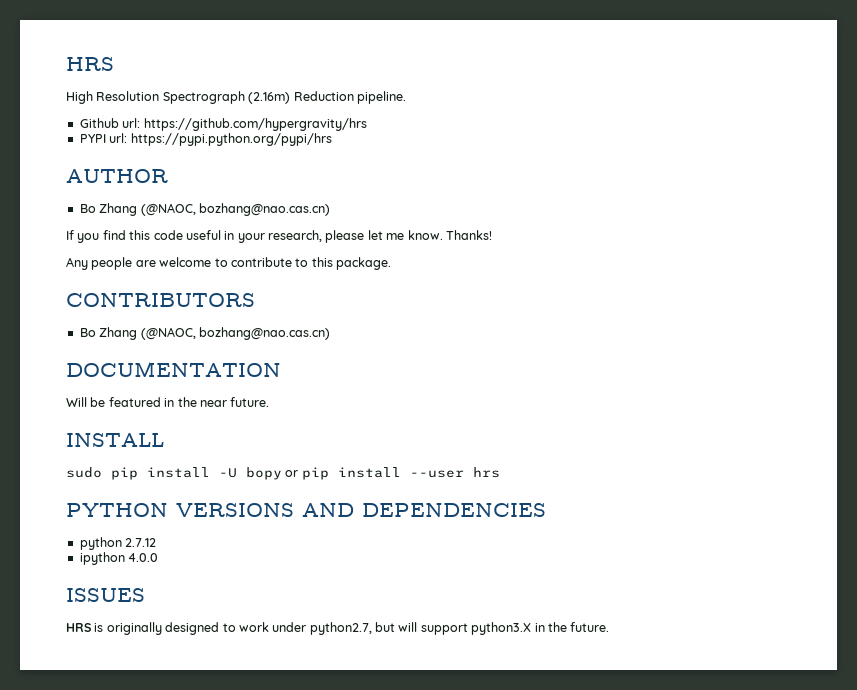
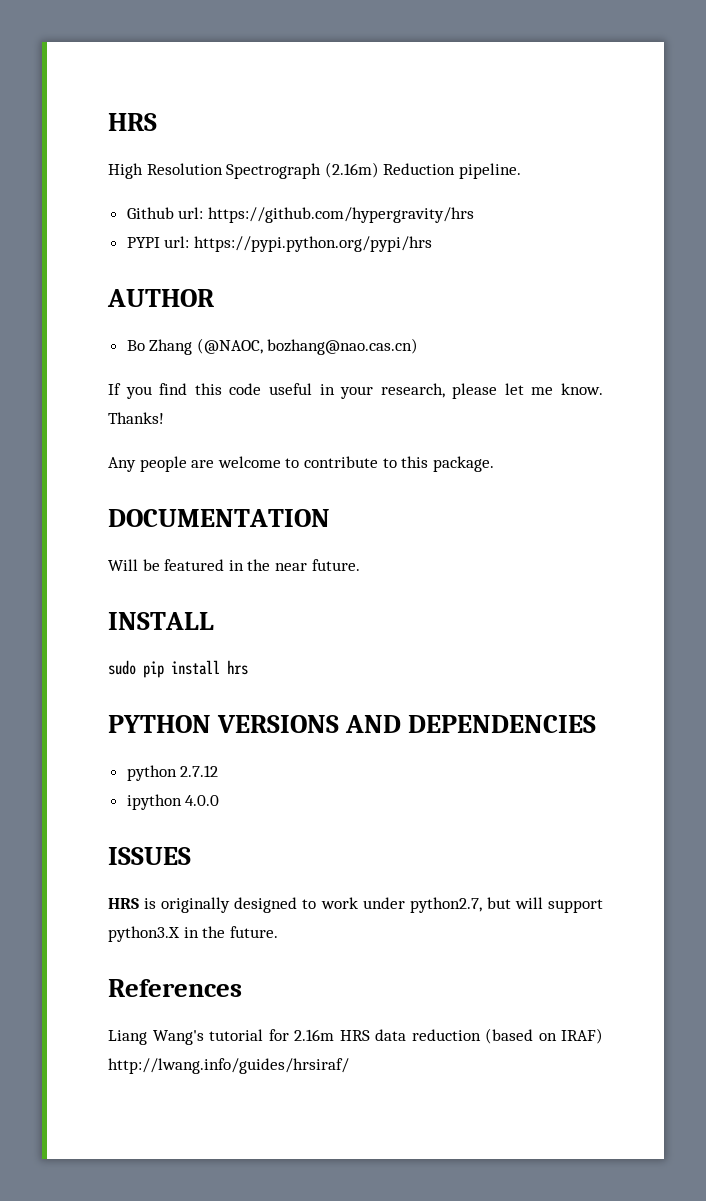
[66,293,255,307] [79,327,330,340] // CONTRIBUTORS // Bo Zhang (@NAOC, bozhang@nao.cas.cn) -> (494, 464) none
[219,467,464,480] -U bopy or pip install --user -> (220, 667) none
(610, 627) none -> [108,979,242,997] [108,1028,603,1045] [108,1058,349,1074] // References // Liang Wang's tutorial for 2.16m HRS data reduction (based on IRAF) http://lwang.info/guides/hrsiraf/

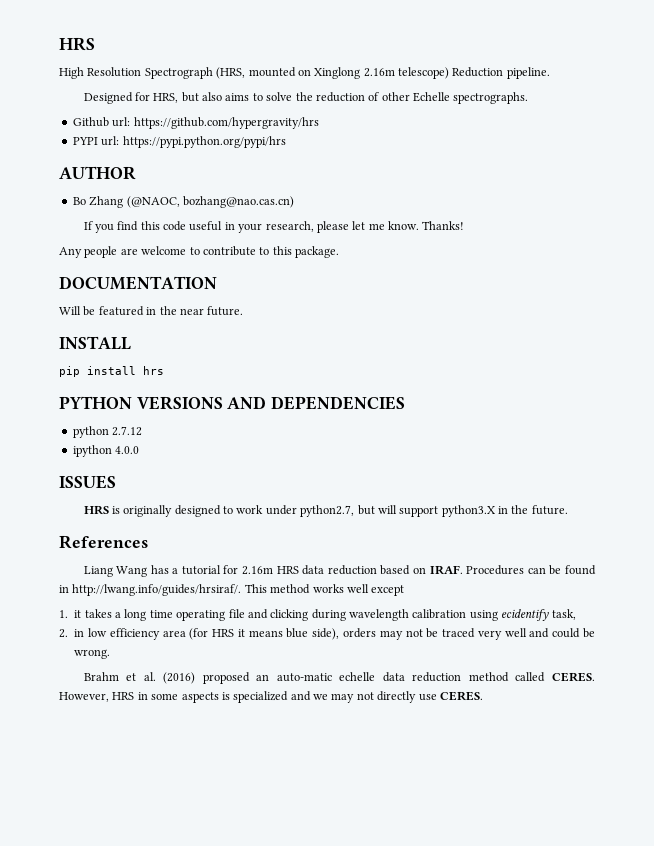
[324,162,521,179] (2.16m) Reduction pipeline. -> [216,67,550,79] [83,92,529,104] (HRS, mounted on Xinglong 2.16m telescope) Reduction pipeline. // Designed for HRS, but also aims to solve the reduction of other Echelle spectrographs.
[108,660,136,675] sudo -> (131, 343) none
[152,1030,204,1045] Wang's -> [116,565,179,577] Wang has a
[485,1028,603,1044] [108,1058,349,1074] (based on IRAF) http://lwang.info/guides/hrsiraf/ -> [380,565,597,575] [59,584,405,596] [59,609,576,621] [59,628,596,640] [74,649,111,659] [83,672,595,684] [59,691,483,703] based on IRAF. Procedures can be found in http://lwang.info/guides/hrsiraf/. This method works well except // 1. it takes a long time operating file and clicking during wavelength calibration using ecidentify task, // 2. in low efficiency area (for HRS it means blue side), orders may not be traced very well and could be wrong. // Brahm et al. (2016) proposed an auto-matic echelle data reduction method called CERES. However, HRS in some aspects is specialized and we may not directly use CERES.

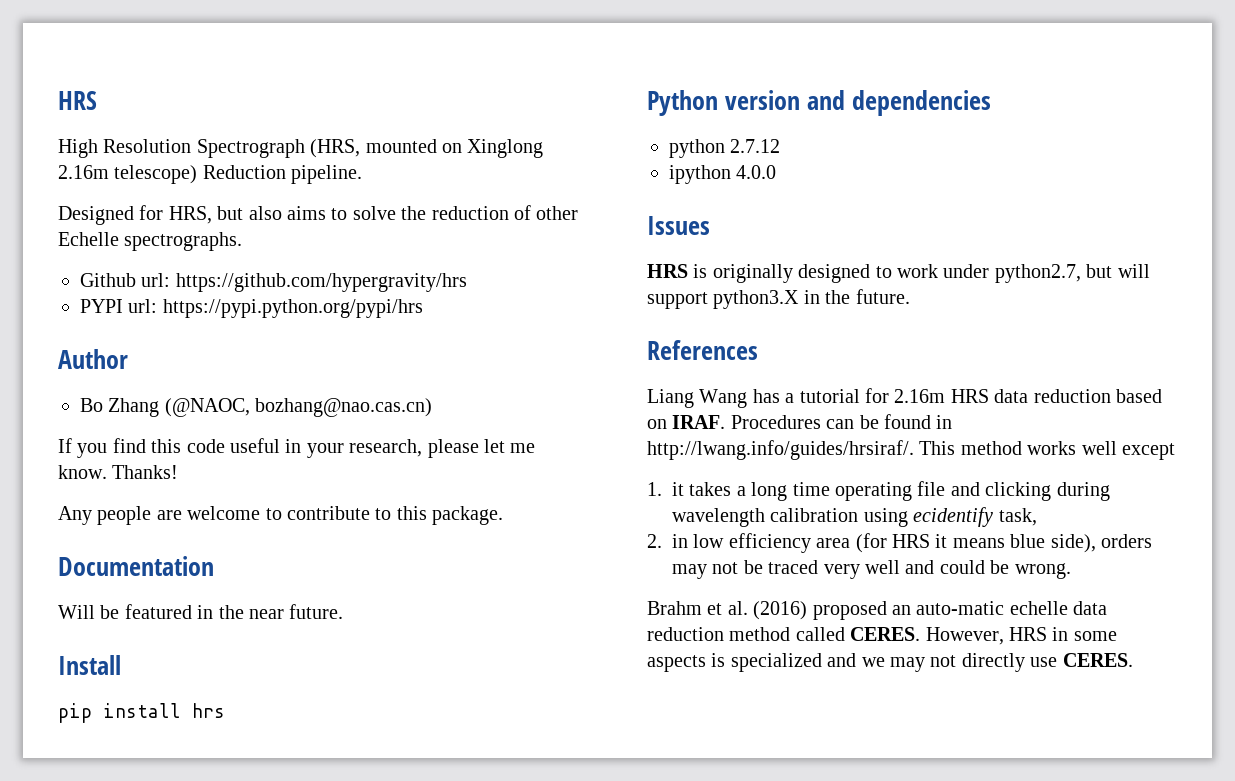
[59,166,136,180] AUTHOR -> [58,349,128,369] Author
[59,276,217,290] DOCUMENTATION -> [58,556,214,576] Documentation
[59,336,131,350] INSTALL -> [58,655,121,675] Install
[59,396,406,410] PYTHON VERSIONS AND DEPENDENCIES -> [647,90,991,116] Python version and dependencies
[59,475,116,489] ISSUES -> [647,216,710,235] Issues

